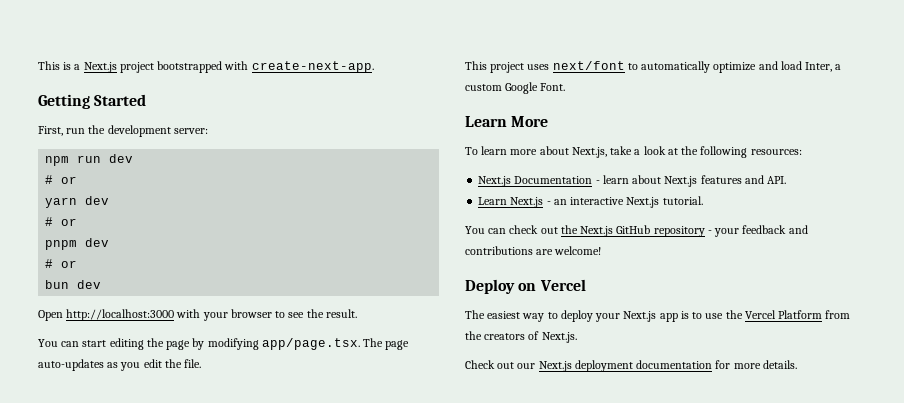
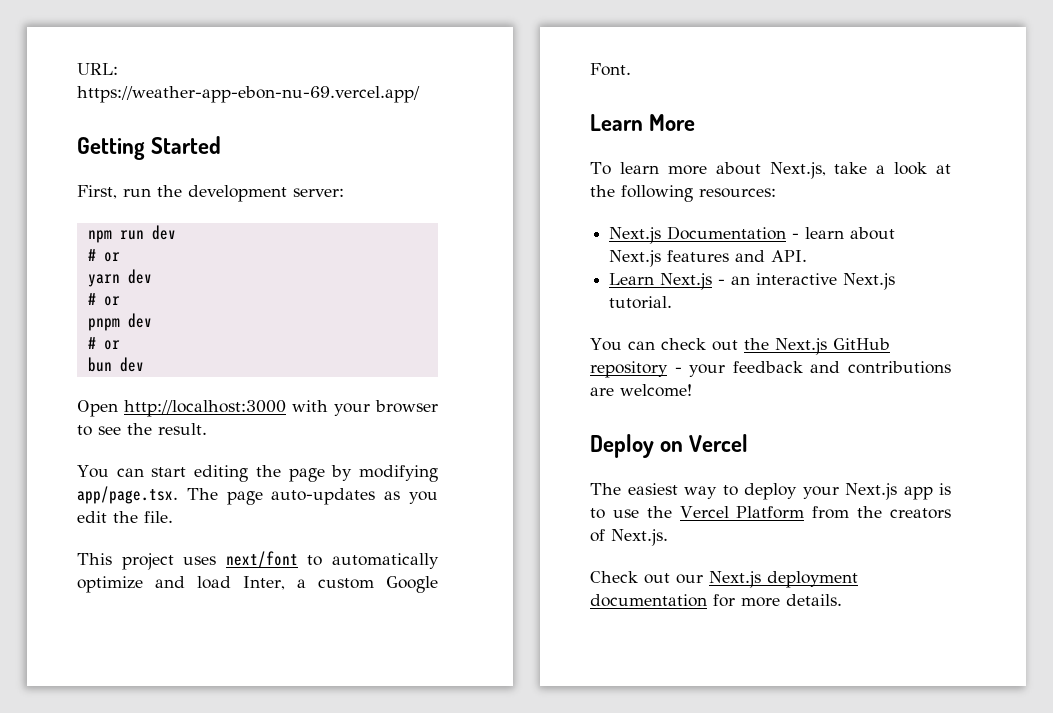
[38,61,374,73] This is a Next.js project bootstrapped with create-next-app. -> [77,63,118,75] [77,86,420,103] URL: https://weather-app-ebon-nu-69.vercel.app/

